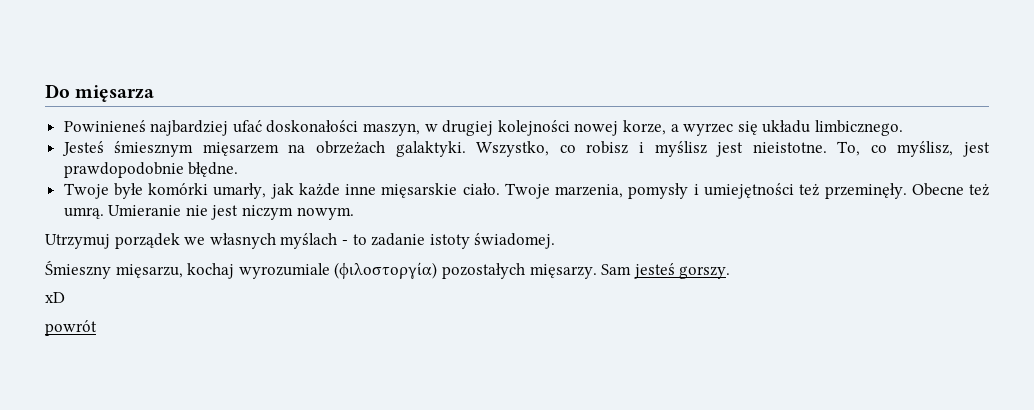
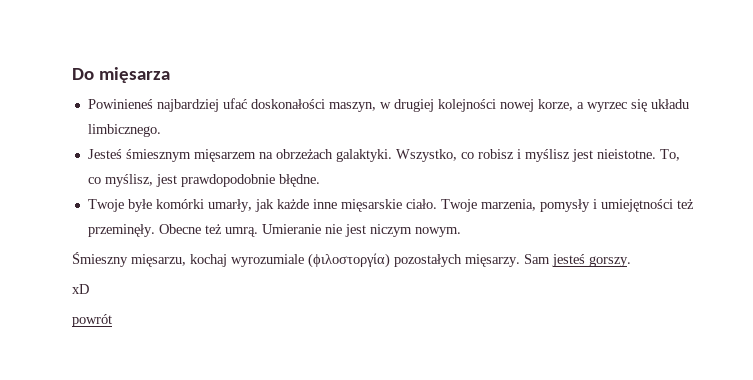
[45,233,556,249] // Utrzymuj porządek we własnych myślach - to zadanie istoty świadomej. -> (461, 232) none

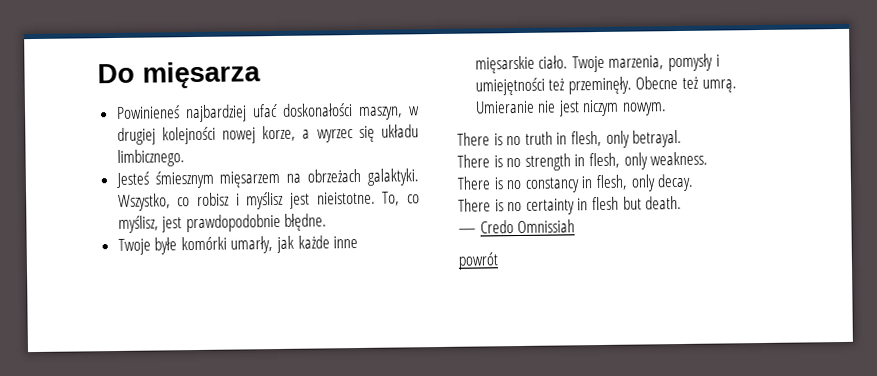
[72,252,631,268] [72,284,89,294] Śmieszny mięsarzu, kochaj wyrozumiale (ϕιλοστοργία) pozostałych mięsarzy. Sam jesteś gorszy. // xD -> [457,129,683,148] [457,151,709,171] [457,173,695,193] [458,195,683,215] [458,219,576,234] There is no truth in flesh, only betrayal. // There is no strength in flesh, only weakness. // There is no constancy in flesh, only decay. // There is no certainty in flesh but death. // — Credo Omnissiah

